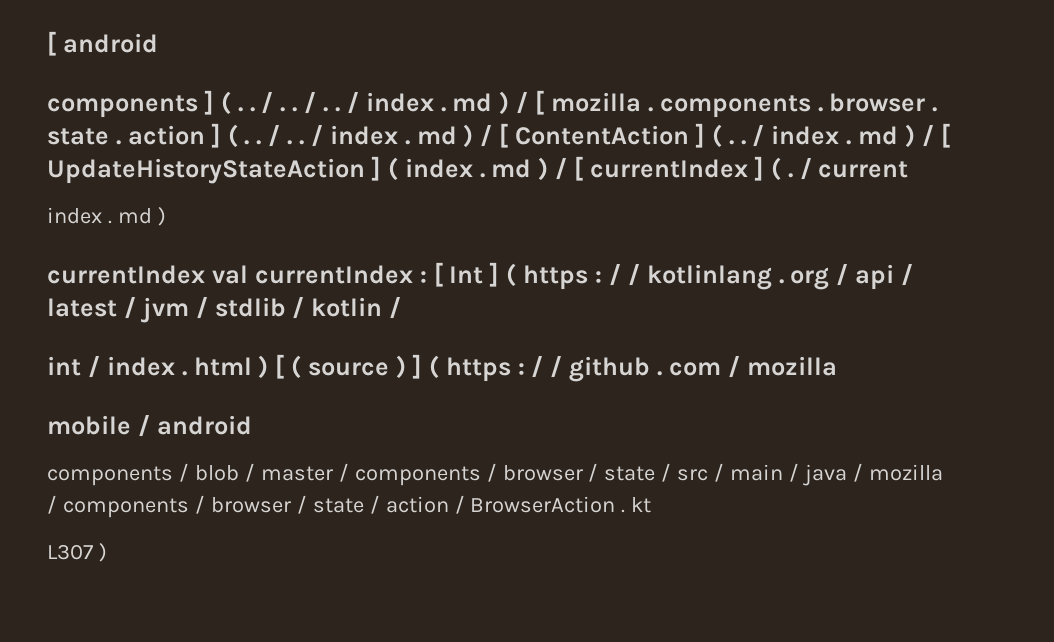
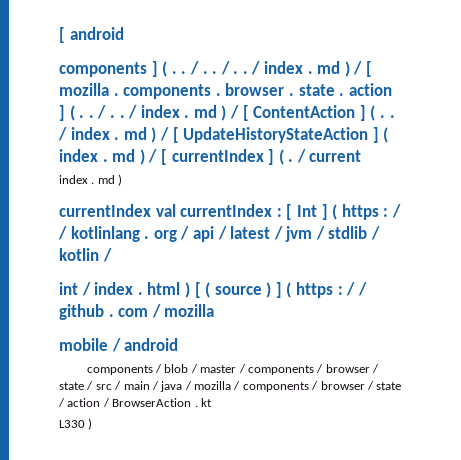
[47,544,93,560] L307 -> [59,420,85,428] L330

